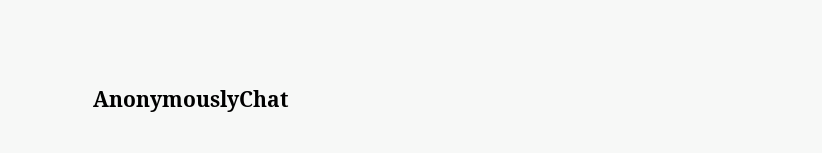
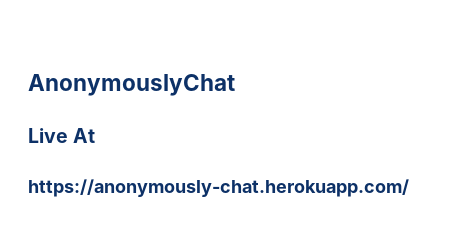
(289, 101) none -> [28,128,96,143] [28,179,409,197] // Live At // https://anonymously-chat.herokuapp.com/

